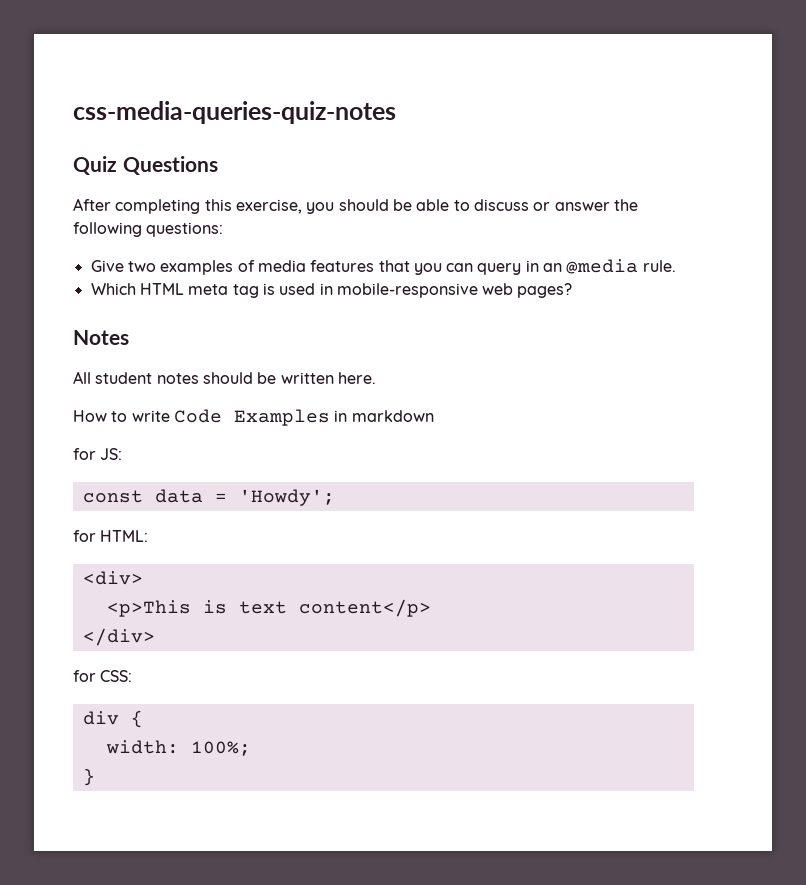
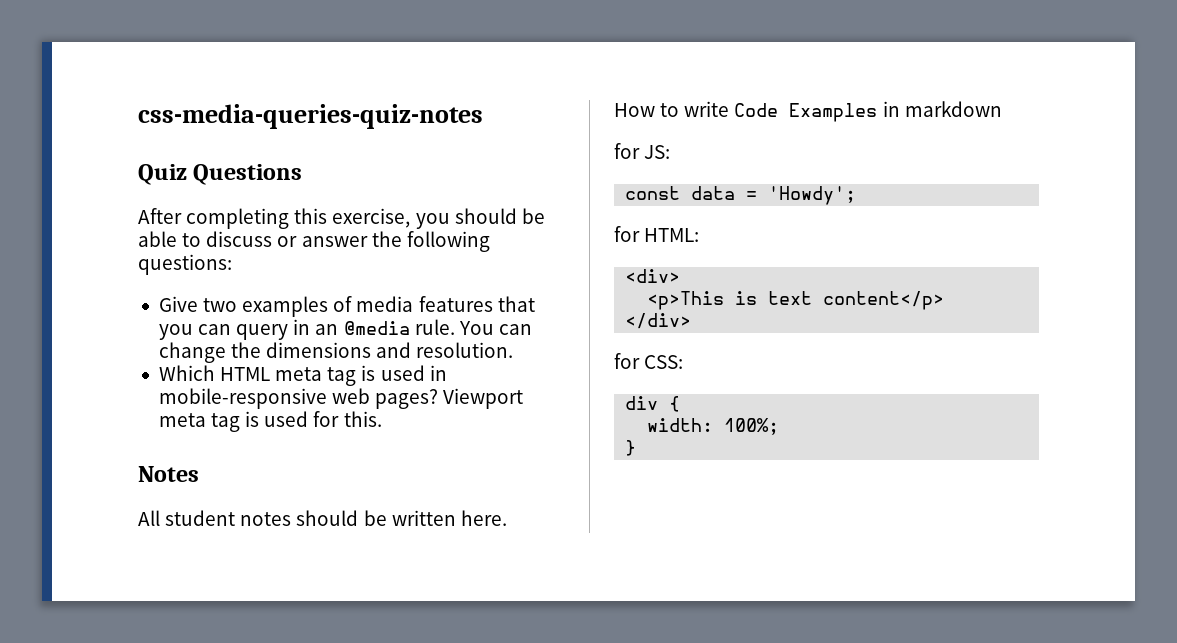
(676, 266) none -> [458,321,532,335] [158,342,514,363] You can change the dimensions and resolution.
(573, 290) none -> [443,388,524,409] [158,411,382,432] Viewport meta tag is used for this.

